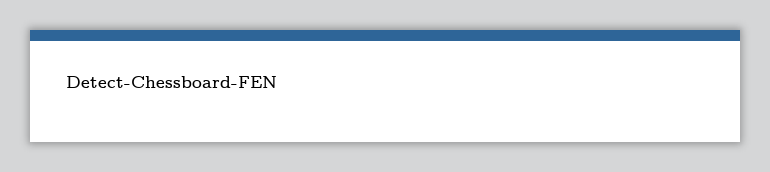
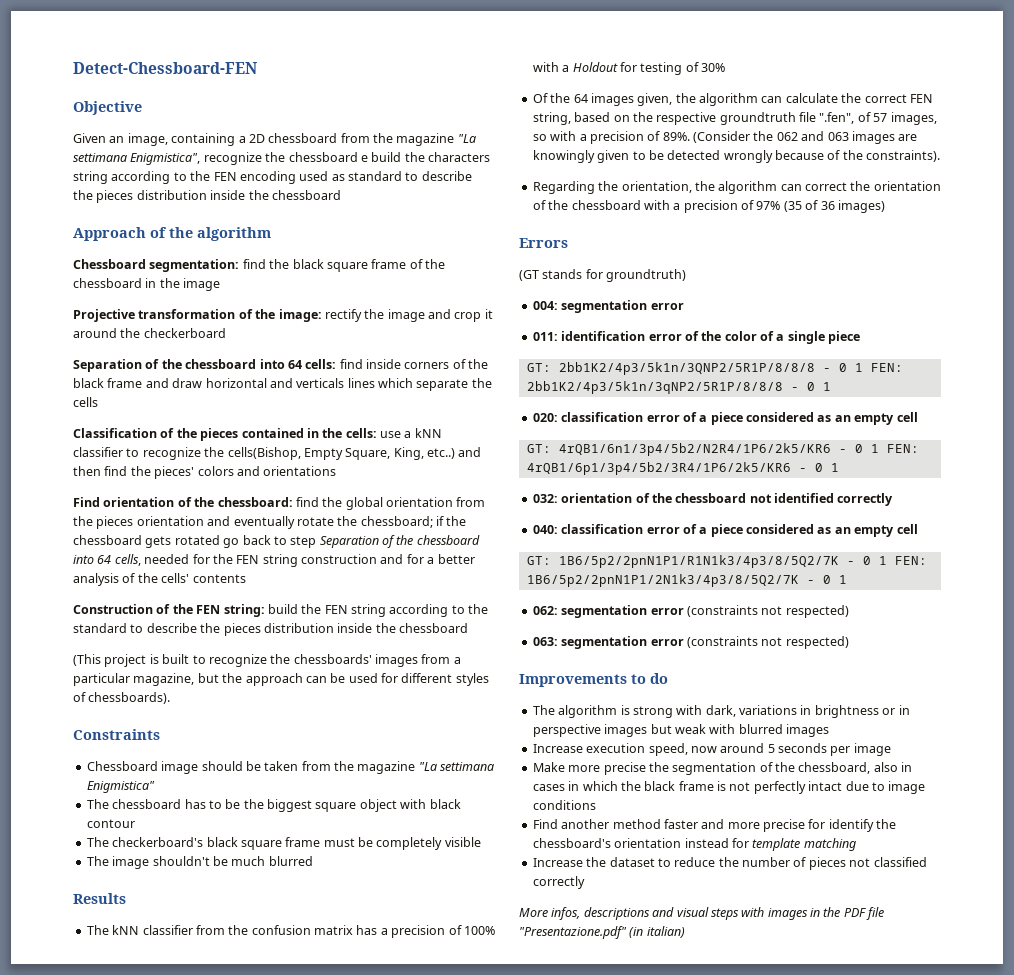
(277, 82) none -> [73,101,142,115] [73,133,476,146] [73,152,490,165] [73,171,472,184] [73,190,341,203] [73,227,271,241] [73,259,445,272] [73,278,221,291] [73,309,493,322] [73,328,226,338] [73,359,489,372] [73,378,492,391] [73,397,98,407] [73,428,442,441] [73,447,482,460] [73,466,337,479] [73,497,486,510] [73,516,467,529] [73,535,480,548] [73,554,475,567] [73,573,246,586] [73,604,489,617] [73,623,468,636] [73,654,461,667] [73,673,489,686] [73,692,171,704] [73,729,160,740] [86,761,495,774] [86,781,155,793] [86,799,461,812] [86,819,135,828] [86,837,481,850] [86,856,313,869] [73,893,126,904] [86,925,495,938] [532,62,725,75] [532,93,933,106] [532,112,937,125] [532,131,918,144] [532,150,941,163] [532,181,941,194] [532,200,885,213] [519,238,568,248] [519,269,687,282] [532,300,684,313] [532,331,861,344] [526,362,903,375] [526,381,831,394] [532,412,918,425] [526,443,919,456] [526,462,839,475] [532,493,894,506] [532,524,918,537] [526,555,927,568] [526,574,847,587] [532,605,849,618] [532,636,849,649] [519,673,668,687] [532,705,910,718] [532,724,829,737] [532,743,891,756] [532,762,913,775] [532,781,926,794] [532,800,596,810] [532,819,897,832] [532,838,856,851] [532,857,927,870] [532,876,585,889] [519,907,885,920] [519,926,685,939] // Objective // Given an image, containing a 2D chessboard from the magazine "La settimana Enigmistica", recognize the chessboard e build the characters string according to the FEN encoding used as standard to describe the pieces distribution inside the chessboard // Approach of the algorithm // Chessboard segmentation: find the black square frame of the chessboard in the image // Projective transformation of the image: rectify the image and crop it around the checkerboard // Separation of the chessboard into 64 cells: find inside corners of the black frame and draw horizontal and verticals lines which separate the cells // Classification of the pieces contained in the cells: use a kNN classifier to recognize the cells(Bishop, Empty Square, King, etc..) and then find the pieces' colors and orientations // Find orientation of the chessboard: find the global orientation from the pieces orientation and eventually rotate the chessboard; if the chessboard gets rotated go back to step Separation of the chessboard into 64 cells, needed for the FEN string construction and for a better analysis of the cells' contents // Construction of the FEN string: build the FEN string according to the standard to describe the pieces distribution inside the chessboard // (This project is built to recognize the chessboards' images from a particular magazine, but the approach can be used for different styles of chessboards). // Constraints // Chessboard image should be taken from the magazine "La settimana Enigmistica" // The chessboard has to be the biggest square object with black contour // The checkerboard's black square frame must be completely visible // The image shouldn't be much blurred // Results // The kNN classifier from the confusion matrix has a precision of 100% with a Holdout for testing of 30% // Of the 64 images given, the algorithm can calculate the correct FEN string, based on the respective groundtruth file ".fen", of 57 images, so with a precision of 89%. (Consider the 062 and 063 images are knowingly given to be detected wrongly because of the constraints). // Regarding the orientation, the algorithm can correct the orientation of the chessboard with a precision of 97% (35 of 36 images) // Errors // (GT stands for groundtruth) // 004: segmentation error // 011: identification error of the color of a single piece // GT: 2bb1K2/4p3/5k1n/3QNP2/5R1P/8/8/8 - 0 1 FEN: 2bb1K2/4p3/5k1n/3qNP2/5R1P/8/8/8 - 0 1 // 020: classification error of a piece considered as an empty cell // GT: 4rQB1/6n1/3p4/5b2/N2R4/1P6/2k5/KR6 - 0 1 FEN: 4rQB1/6p1/3p4/5b2/3R4/1P6/2k5/KR6 - 0 1 // 032: orientation of the chessboard not identified correctly // 040: classification error of a piece considered as an empty cell // GT: 1B6/5p2/2pnN1P1/R1N1k3/4p3/8/5Q2/7K - 0 1 FEN: 1B6/5p2/2pnN1P1/2N1k3/4p3/8/5Q2/7K - 0 1 // 062: segmentation error (constraints not respected) // 063: segmentation error (constraints not respected) // Improvements to do // The algorithm is strong with dark, variations in brightness or in perspective images but weak with blurred images // Increase execution speed, now around 5 seconds per image // Make more precise the segmentation of the chessboard, also in cases in which the black frame is not perfectly intact due to image conditions // Find another method faster and more precise for identify the chessboard's orientation instead for template matching // Increase the dataset to reduce the number of pieces not classified correctly // More infos, descriptions and visual steps with images in the PDF file "Presentazione.pdf" (in italian)

